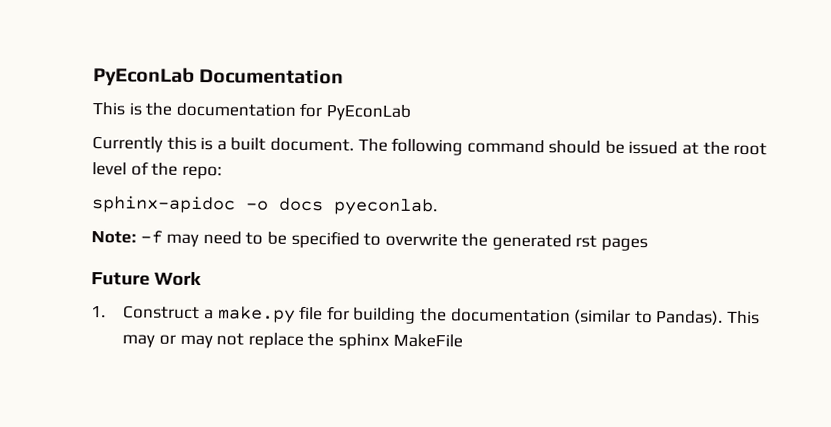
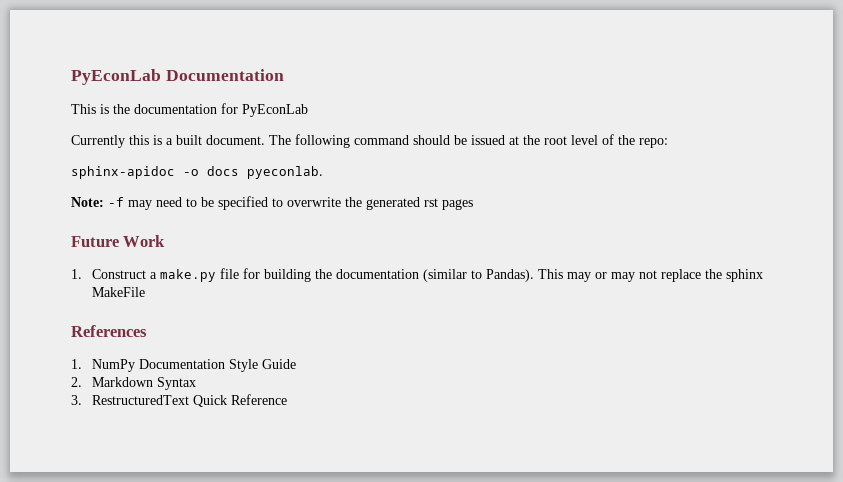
(463, 340) none -> [71,325,147,337] [71,359,296,372] [71,377,196,390] [71,394,287,407] // References // 1. NumPy Documentation Style Guide // 2. Markdown Syntax // 3. RestructuredText Quick Reference

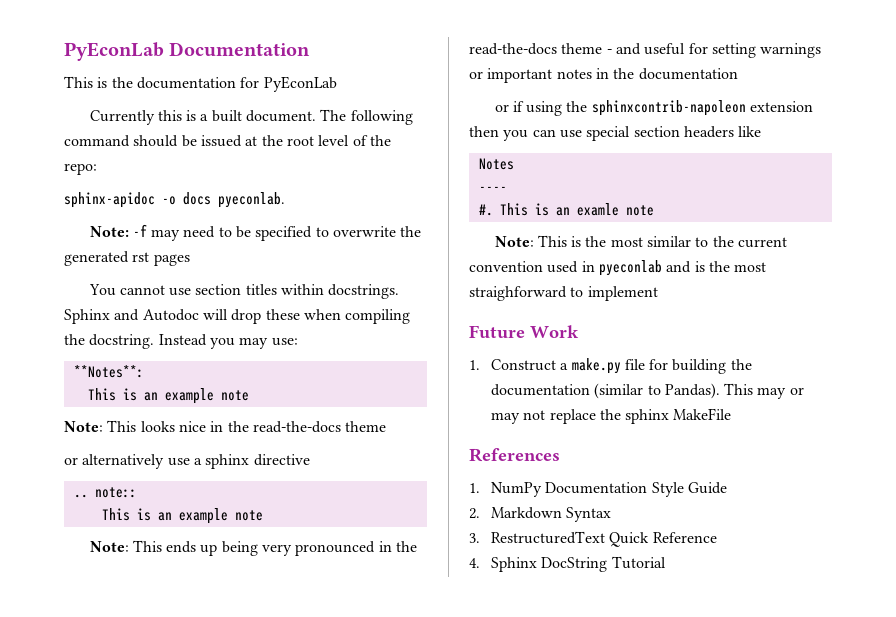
(473, 204) none -> [88,284,400,299] [64,309,411,324] [64,334,298,349] [73,365,144,378] [87,388,249,404] [64,420,387,433] [64,454,310,469] [73,487,137,498] [101,508,263,524] [89,540,418,556] [469,43,822,58] [469,68,738,83] [494,100,814,116] [469,126,762,141] [478,158,514,170] [478,186,507,192] [478,203,654,216] [494,235,788,248] [469,260,767,276] [469,286,658,301] // You cannot use section titles within docstrings. Sphinx and Autodoc will drop these when compiling the docstring. Instead you may use: // **Notes**: // This is an example note // Note: This looks nice in the read-the-docs theme // or alternatively use a sphinx directive // .. note:: // This is an example note // Note: This ends up being very pronounced in the read-the-docs theme - and useful for setting warnings or important notes in the documentation // or if using the sphinxcontrib-napoleon extension then you can use special section headers like // Notes // ---- // #. This is an examle note // Note: This is the most similar to the current convention used in pyeconlab and is the most straighforward to implement
(287, 399) none -> [469,556,666,572] // 4. Sphinx DocString Tutorial

